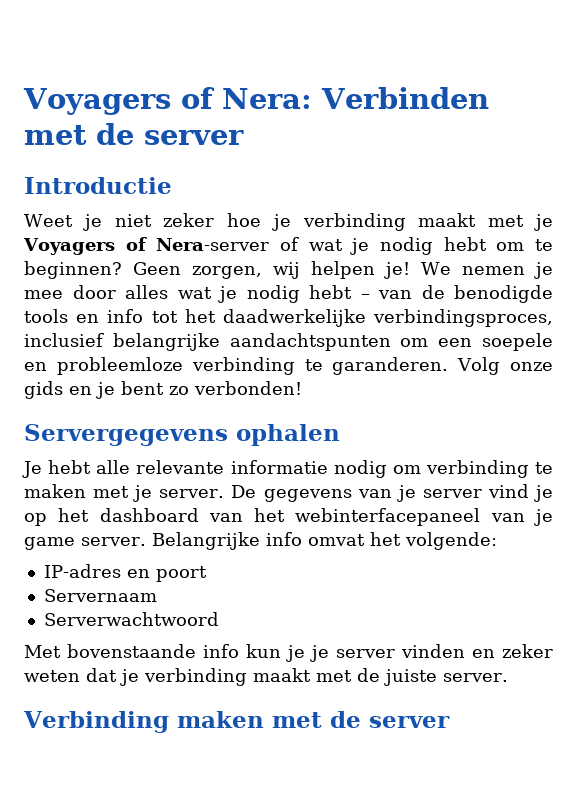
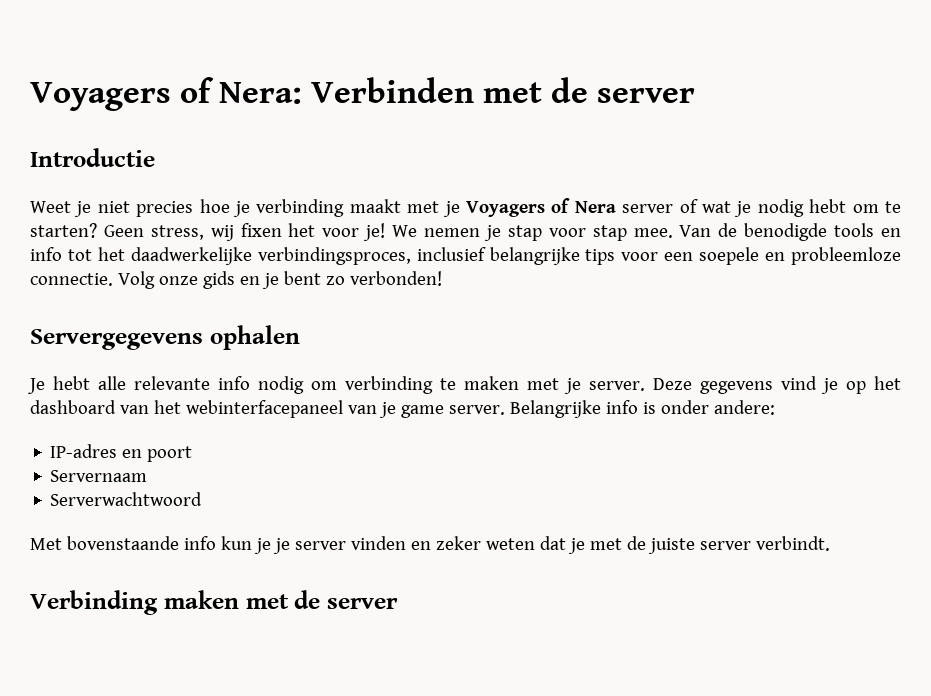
[163,213,215,227] zeker -> [136,201,194,217] precies
[156,238,270,251] Nera-server -> [574,201,674,213] Nera server
[24,261,553,279] [24,285,412,303] beginnen? Geen zorgen, wij helpen je! We nemen je mee door alles wat je nodig hebt – van -> [30,223,712,241] starten? Geen stress, wij fixen het voor je! We nemen je stap voor stap mee. Van
[229,333,429,351] aandachtspunten om -> [585,249,659,265] tips voor
[191,357,449,375] verbinding te garanderen. -> [30,273,113,286] connectie.
[230,460,328,474] informatie -> [218,376,250,390] info
[231,485,482,502] De gegevens van je server -> [653,378,773,394] Deze gegevens
[307,532,497,550] omvat het volgende: -> [642,400,775,415] is onder andere:
[144,668,311,686] verbinding maakt -> (585, 546) none
[443,673,508,682] server. -> [699,536,830,551] server verbindt.

